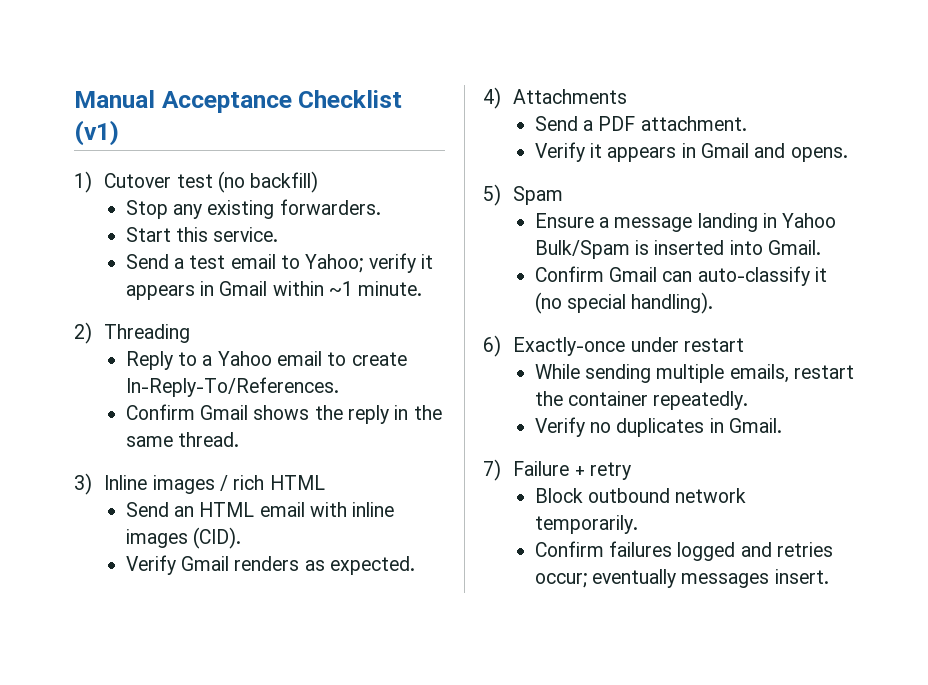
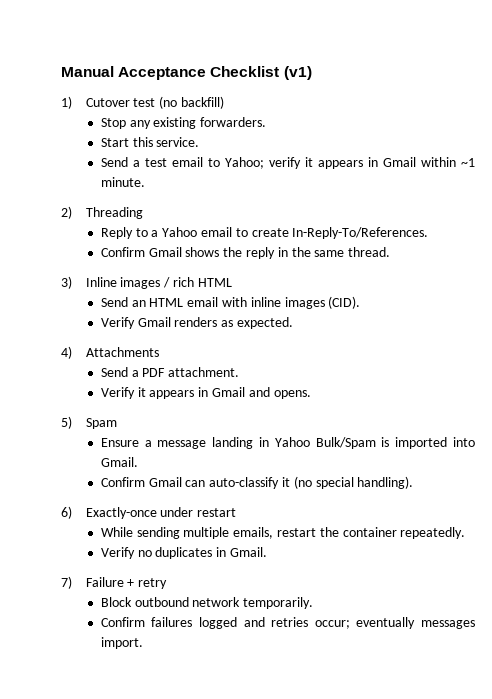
[654,240,725,255] inserted -> [395,437,448,449] imported
[774,569,829,584] insert. -> [100,637,143,649] import.

